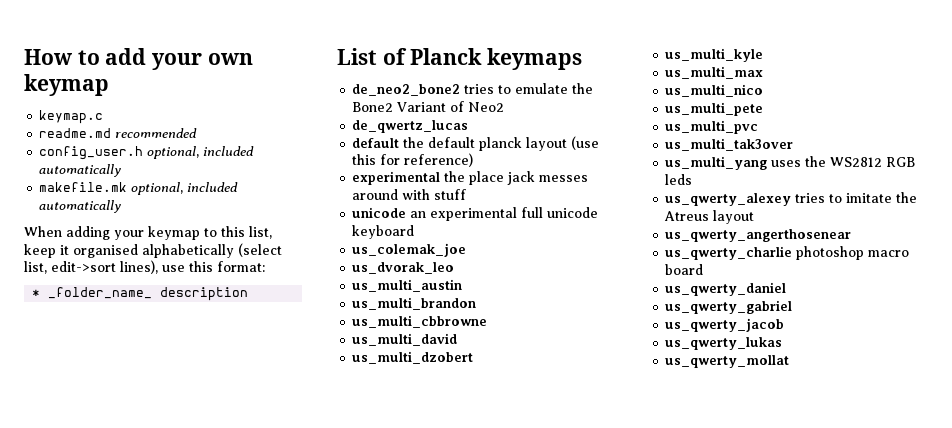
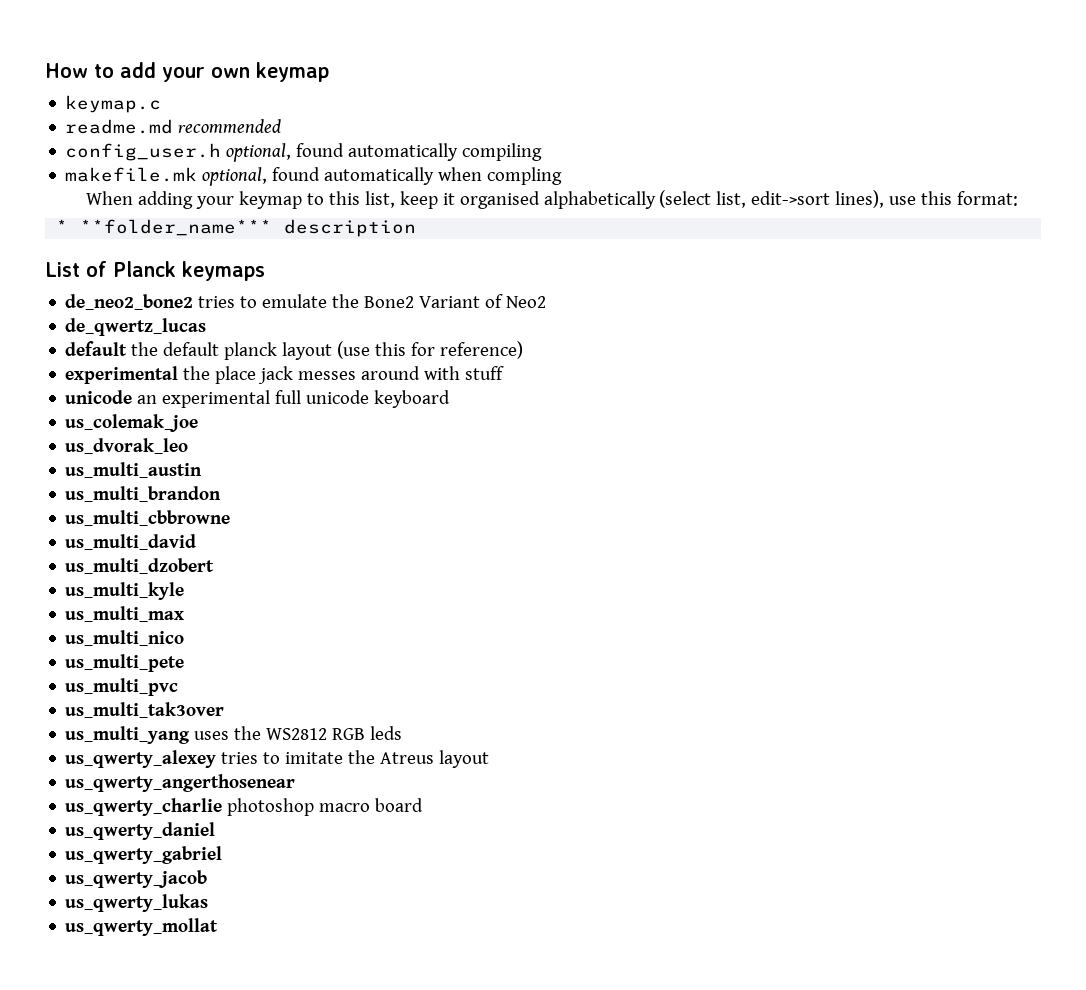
[203,146,255,156] [39,164,122,177] included automatically -> [296,143,543,161] found automatically compiling
[187,182,239,192] [39,200,122,213] included automatically -> [272,167,563,185] found automatically when compling
[48,287,153,299] _folder_name_ -> [80,219,273,236] **folder_name***

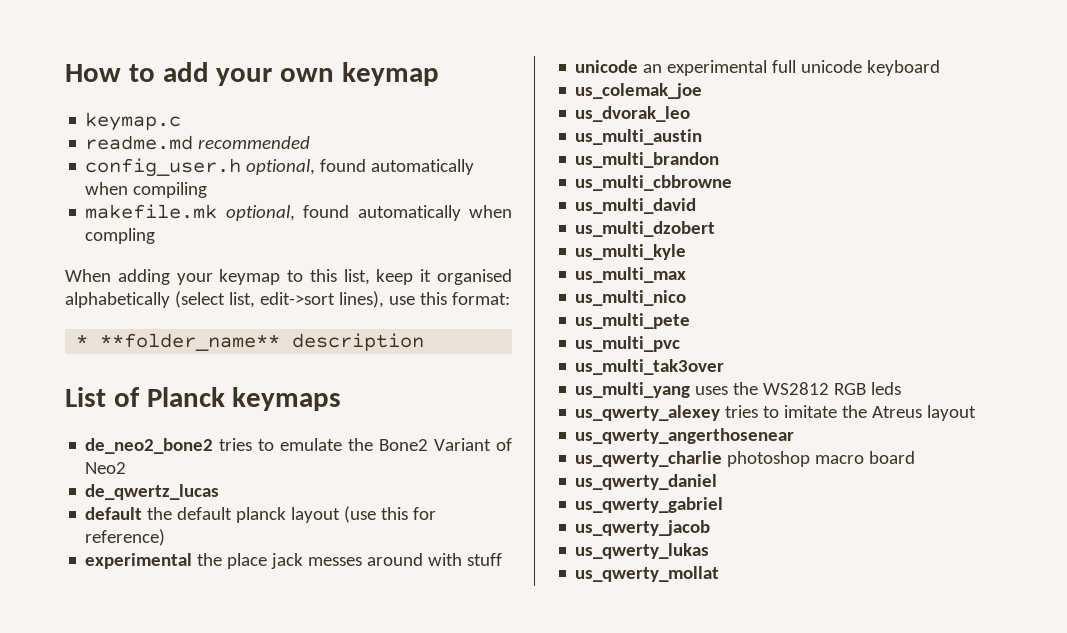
(459, 152) none -> [85,182,129,195] when
[80,219,273,236] **folder_name*** -> [100,333,281,351] **folder_name**

